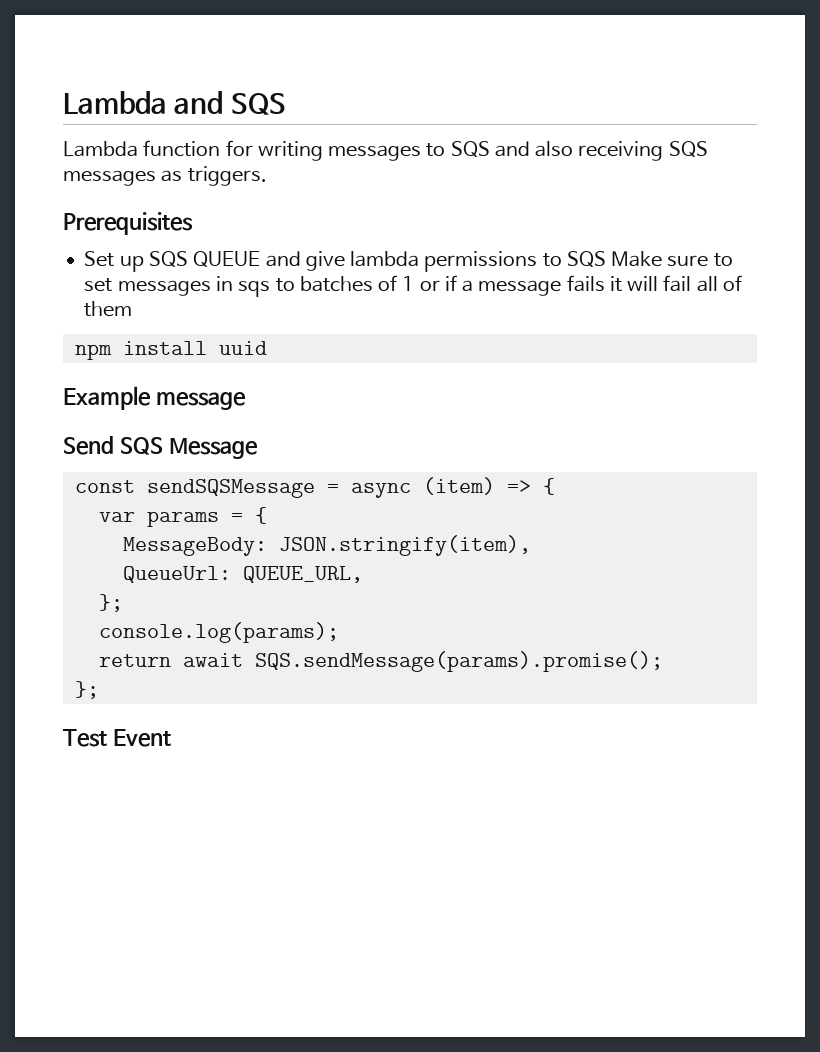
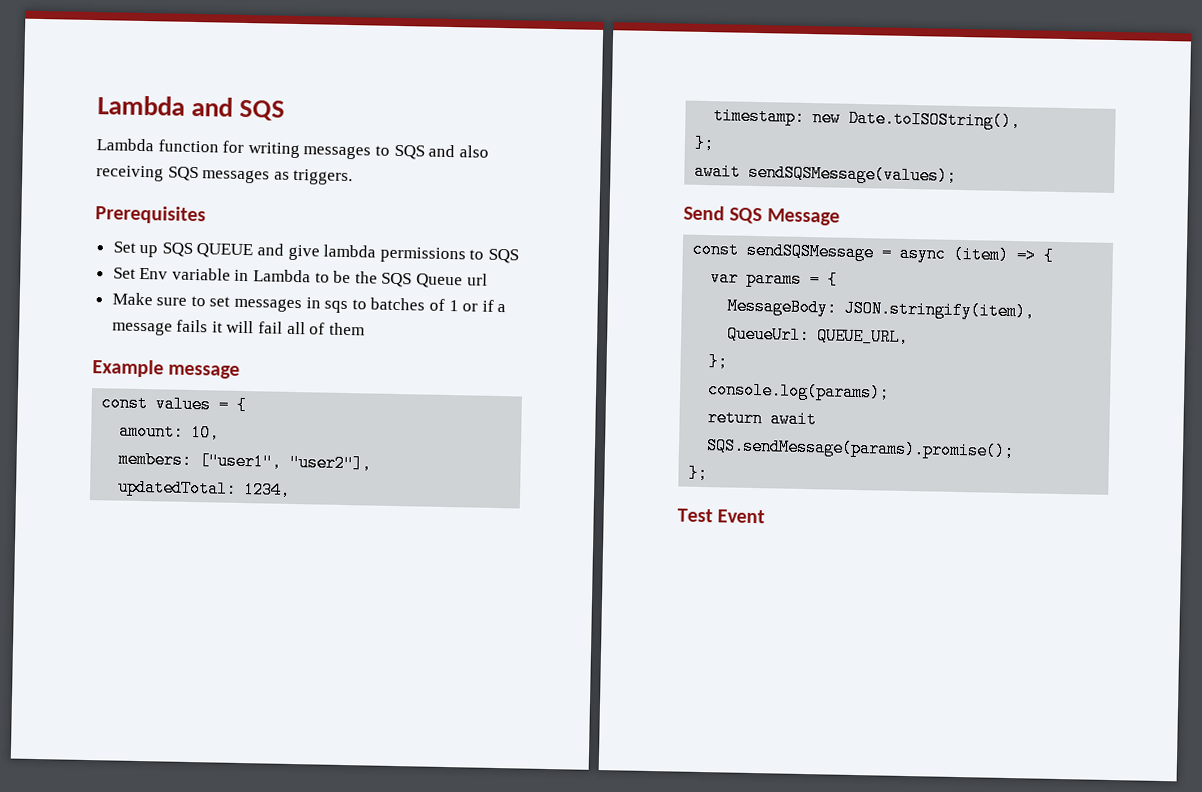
(606, 259) none -> [112,267,488,289] // Set Env variable in Lambda to be the SQS Queue url //
[74,341,267,360] // npm install uuid -> (365, 329) none
(246, 401) none -> [101,394,248,415] [119,422,221,442] [118,450,373,473] [117,478,292,499] [713,107,1022,131] [694,134,716,153] [694,162,958,185] // const values = { // amount: 10, // members: ["user1", "user2"], // updatedTotal: 1234, // timestamp: new Date.toISOString(), // }; // await sendSQSMessage(values);

